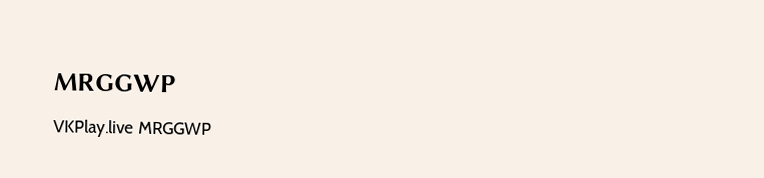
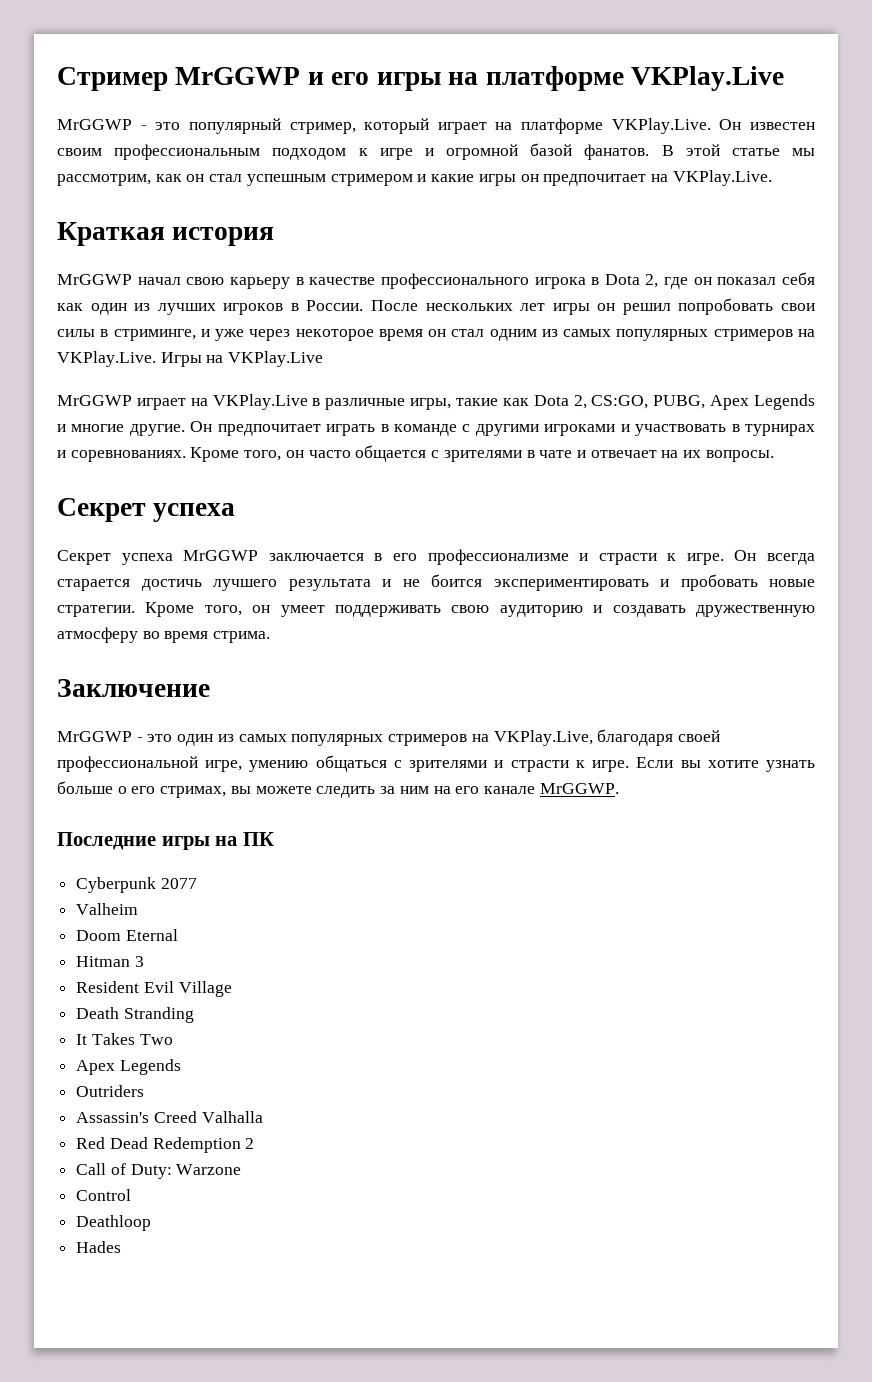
[53,73,176,93] [53,119,212,138] MRGGWP // VKPlay.live MRGGWP -> [57,66,784,91] [57,118,815,134] [57,143,815,160] [57,170,772,186] [57,222,275,246] [57,272,815,289] [57,298,815,315] [57,329,815,341] [57,351,324,367] [57,394,815,410] [57,421,816,436] [57,445,774,462] [57,498,236,522] [57,549,816,565] [57,574,815,591] [57,602,815,617] [57,627,271,643] [57,679,210,697] [57,729,720,746] [57,755,816,772] [57,781,619,798] [57,832,274,850] [76,877,197,893] [76,903,139,915] [76,929,178,941] [76,956,144,967] [76,981,232,997] [76,1007,194,1023] [76,1033,173,1045] [76,1059,181,1075] [76,1085,145,1097] [76,1111,263,1123] [76,1137,255,1153] [76,1163,242,1179] [76,1189,132,1201] [76,1215,152,1231] [76,1241,122,1253] Стример MrGGWP и его игры на платформе VKPlay.Live // MrGGWP - это популярный стример, который играет на платформе VKPlay.Live. Он известен своим профессиональным подходом к игре и огромной базой фанатов. В этой статье мы рассмотрим, как он стал успешным стримером и какие игры он предпочитает на VKPlay.Live. // Краткая история // MrGGWP начал свою карьеру в качестве профессионального игрока в Dota 2, где он показал себя как один из лучших игроков в России. После нескольких лет игры он решил попробовать свои силы в стриминге, и уже через некоторое время он стал одним из самых популярных стримеров на VKPlay.Live. Игры на VKPlay.Live // MrGGWP играет на VKPlay.Live в различные игры, такие как Dota 2, CS:GO, PUBG, Apex Legends и многие другие. Он предпочитает играть в команде с другими игроками и участвовать в турнирах и соревнованиях. Кроме того, он часто общается с зрителями в чате и отвечает на их вопросы. // Секрет успеха // Секрет успеха MrGGWP заключается в его профессионализме и страсти к игре. Он всегда старается достичь лучшего результата и не боится экспериментировать и пробовать новые стратегии. Кроме того, он умеет поддерживать свою аудиторию и создавать дружественную атмосферу во время стрима. // Заключение // MrGGWP - это один из самых популярных стримеров на VKPlay.Live, благодаря своей профессиональной игре, умению общаться с зрителями и страсти к игре. Если вы хотите узнать больше о его стримах, вы можете следить за ним на его канале MrGGWP. // Последние игры на ПК // Cyberpunk 2077 // Valheim // Doom Eternal // Hitman 3 // Resident Evil Village // Death Stranding // It Takes Two // Apex Legends // Outriders // Assassin's Creed Valhalla // Red Dead Redemption 2 // Call of Duty: Warzone // Control // Deathloop // Hades

